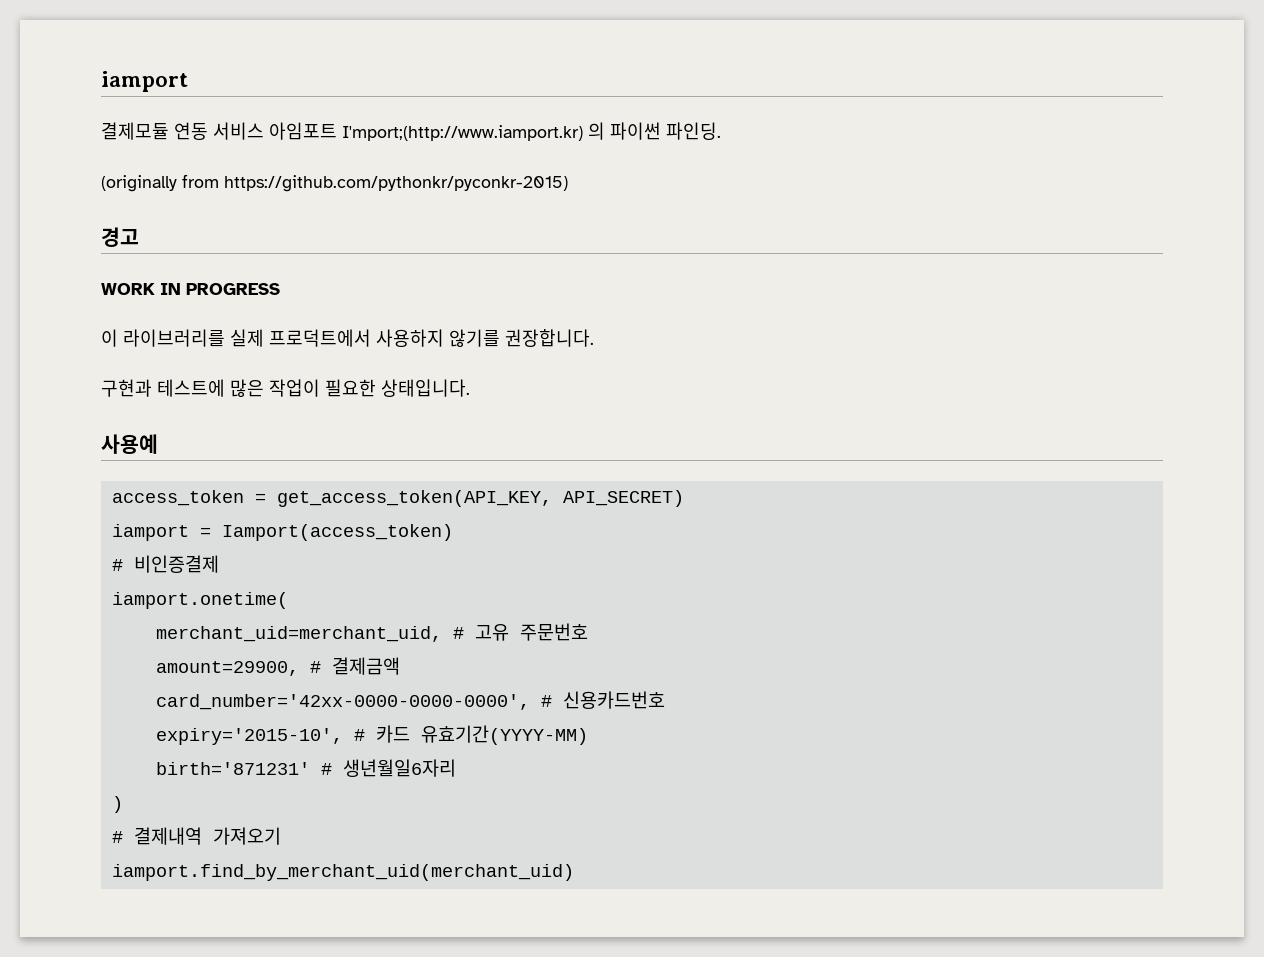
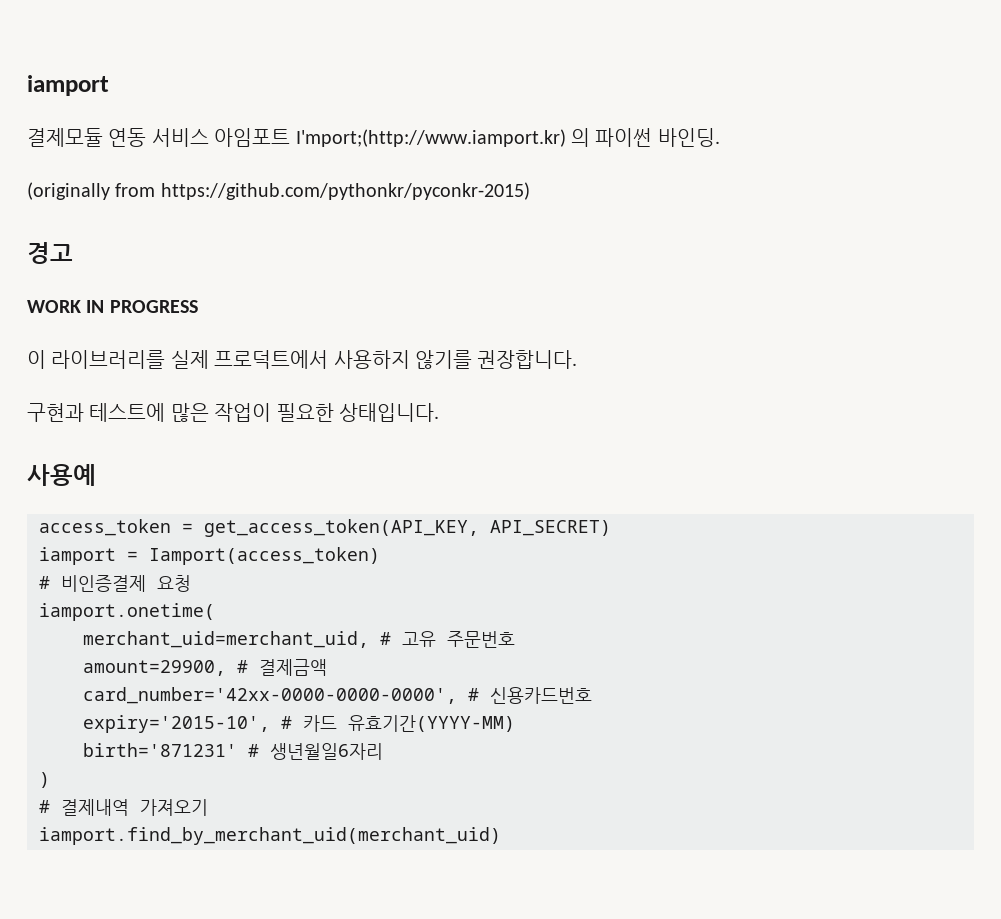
[666,122,721,140] 파인딩. -> [657,128,720,147] 바인딩.
(219, 564) none -> [157,575,191,592] 요청

